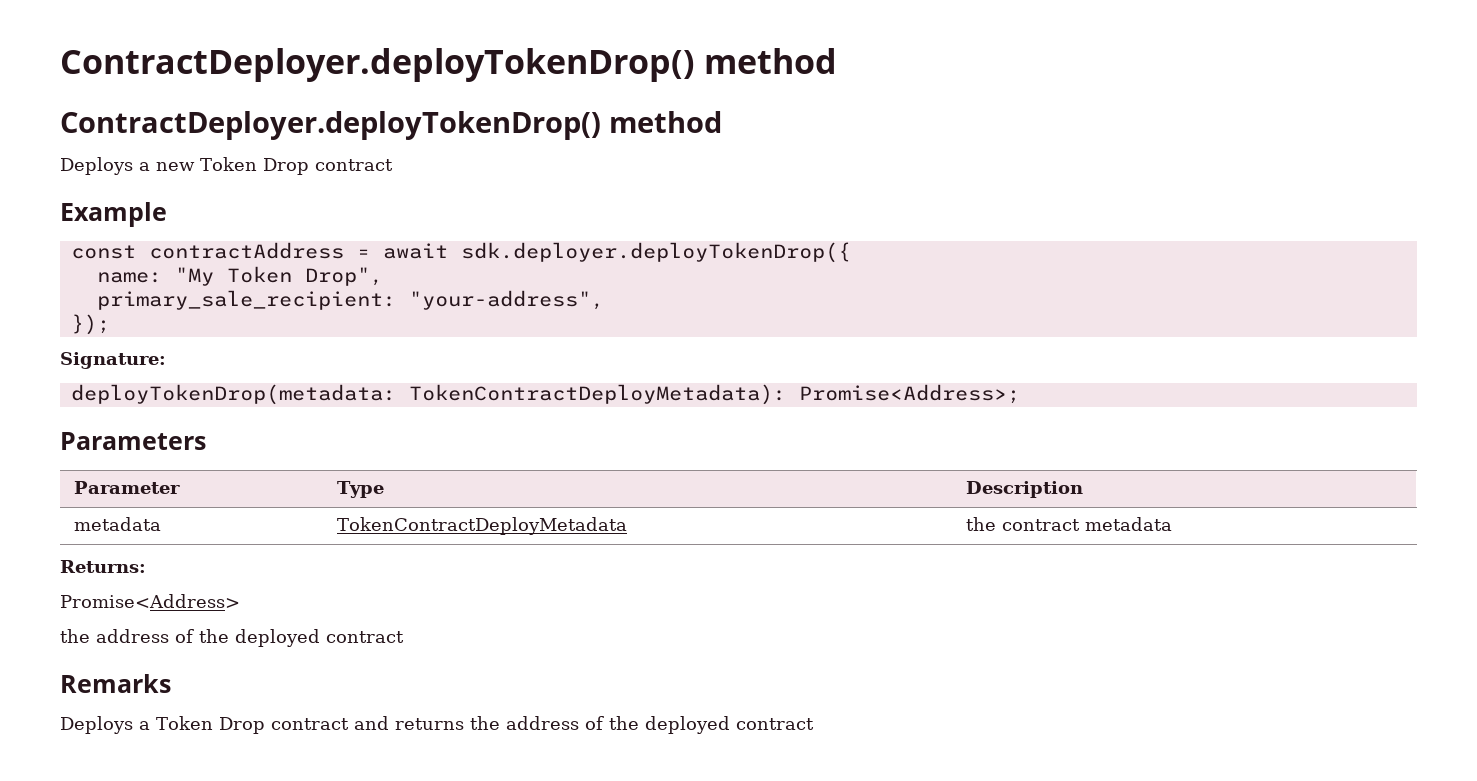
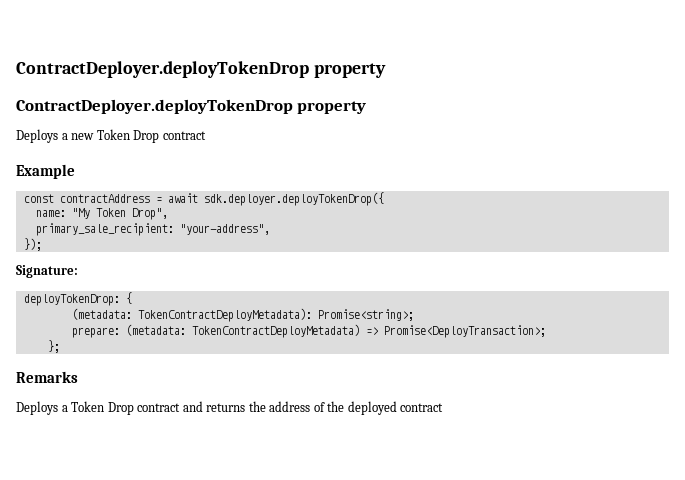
[60,48,837,82] [60,111,722,140] ContractDeployer.deployTokenDrop() method // ContractDeployer.deployTokenDrop() method -> [16,61,386,78] [16,99,367,114] ContractDeployer.deployTokenDrop property // ContractDeployer.deployTokenDrop property
[70,384,1020,405] [60,432,206,450] [73,481,180,494] [336,481,384,498] [965,481,1083,498] [73,517,161,531] [336,517,627,535] [965,517,1172,531] [60,560,146,573] [60,594,240,608] [60,629,404,647] deployTokenDrop(metadata: TokenContractDeployMetadata): Promise<Address>; // Parameters // Parameter | Type | Description // metadata | TokenContractDeployMetadata | the contract metadata // Returns: // Promise<Address> // the address of the deployed contract -> [23,292,132,306] [71,308,414,322] [71,324,546,338] [47,340,60,353] deployTokenDrop: { // (metadata: TokenContractDeployMetadata): Promise<string>; // prepare: (metadata: TokenContractDeployMetadata) => Promise<DeployTransaction>; // };

